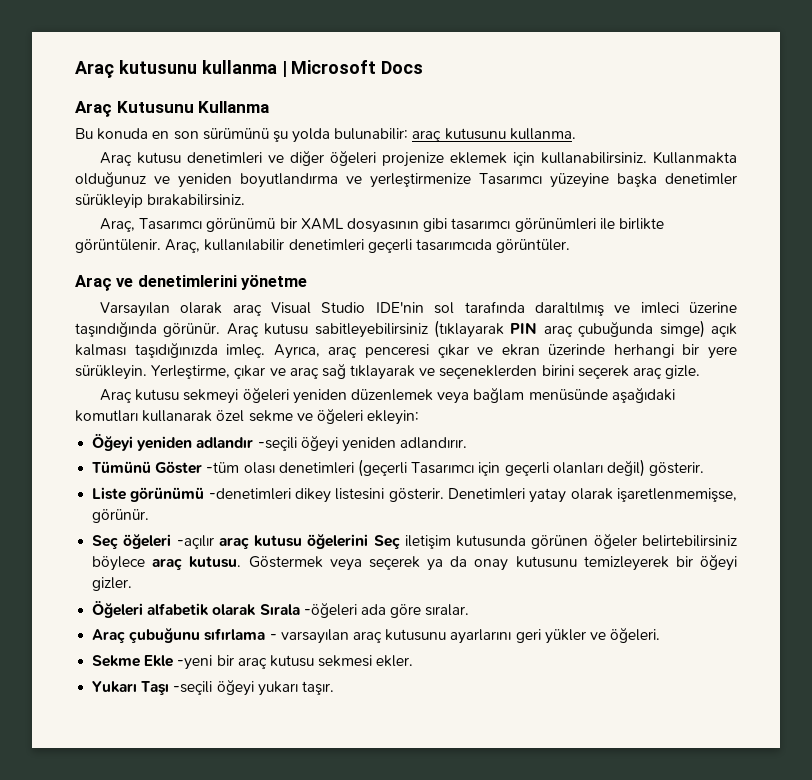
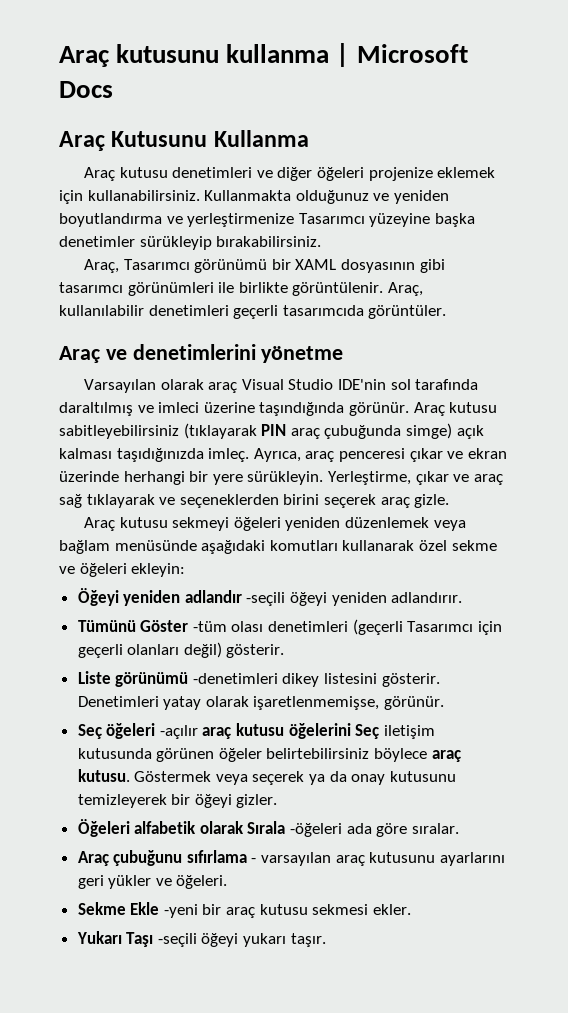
[75,128,576,143] // Bu konuda en son sürümünü şu yolda bulunabilir: araç kutusunu kullanma. -> (309, 138) none

